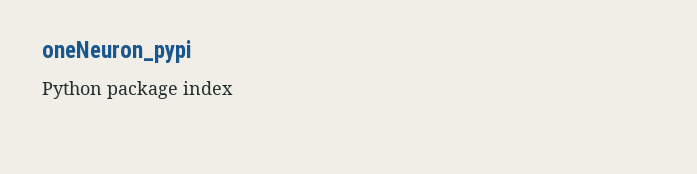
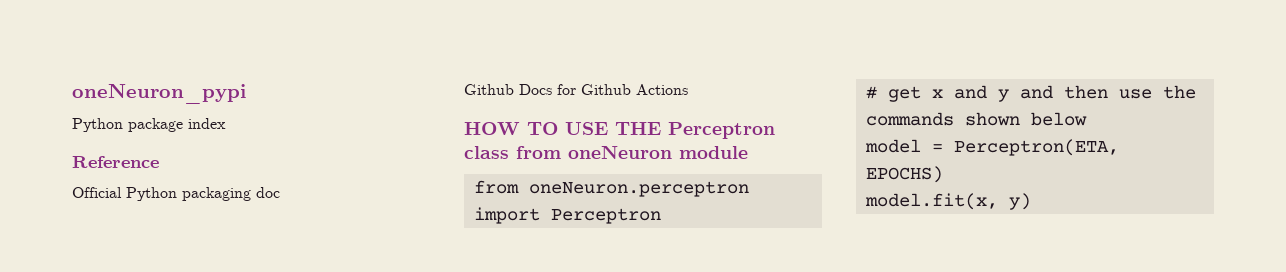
(233, 88) none -> [72,156,159,168] [72,187,280,201] [464,84,688,95] [464,122,775,139] [464,146,748,159] [473,180,749,197] [473,207,661,224] [865,85,1196,102] [865,112,1087,126] [864,139,1119,156] [865,166,943,183] [864,193,1031,210] // Reference // Official Python packaging doc // Github Docs for Github Actions // HOW TO USE THE Perceptron class from oneNeuron module // from oneNeuron.perceptron import Perceptron // # get x and y and then use the commands shown below // model = Perceptron(ETA, EPOCHS) // model.fit(x, y)

